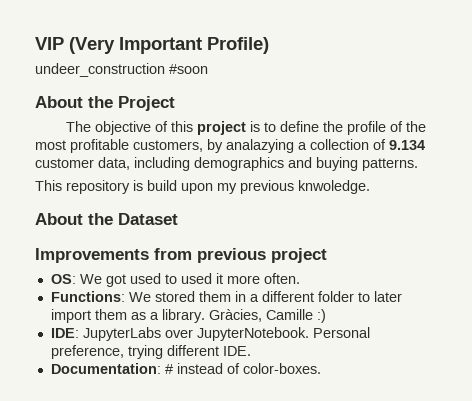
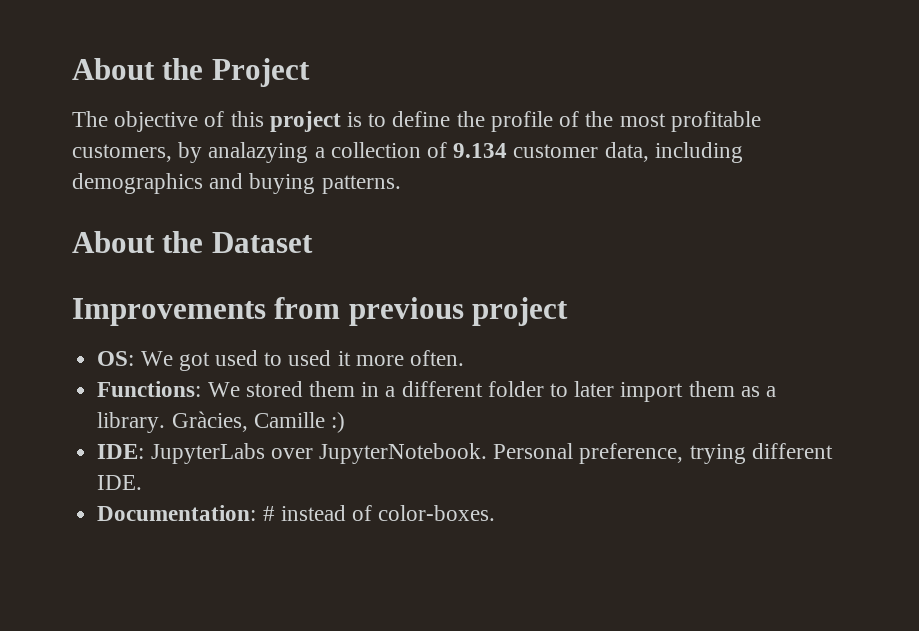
[35,37,269,54] [35,63,208,77] VIP (Very Important Profile) // undeer_construction #soon // -> (72, 69) none
[35,180,370,194] // This repository is build upon my previous knwoledge. -> (401, 184) none

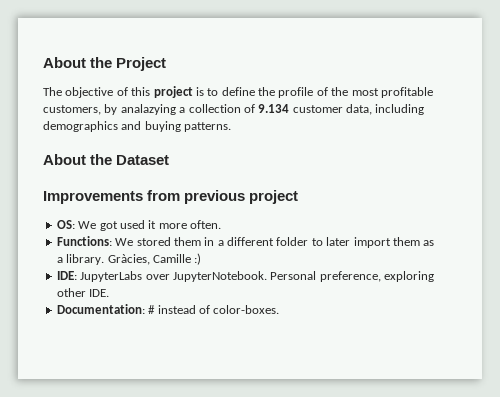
[264,350,332,366] to used -> (145, 224) none
[689,443,833,464] trying different -> [384,271,434,282] [56,288,86,297] exploring other

